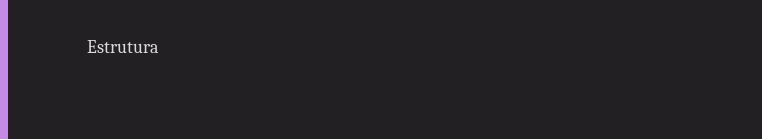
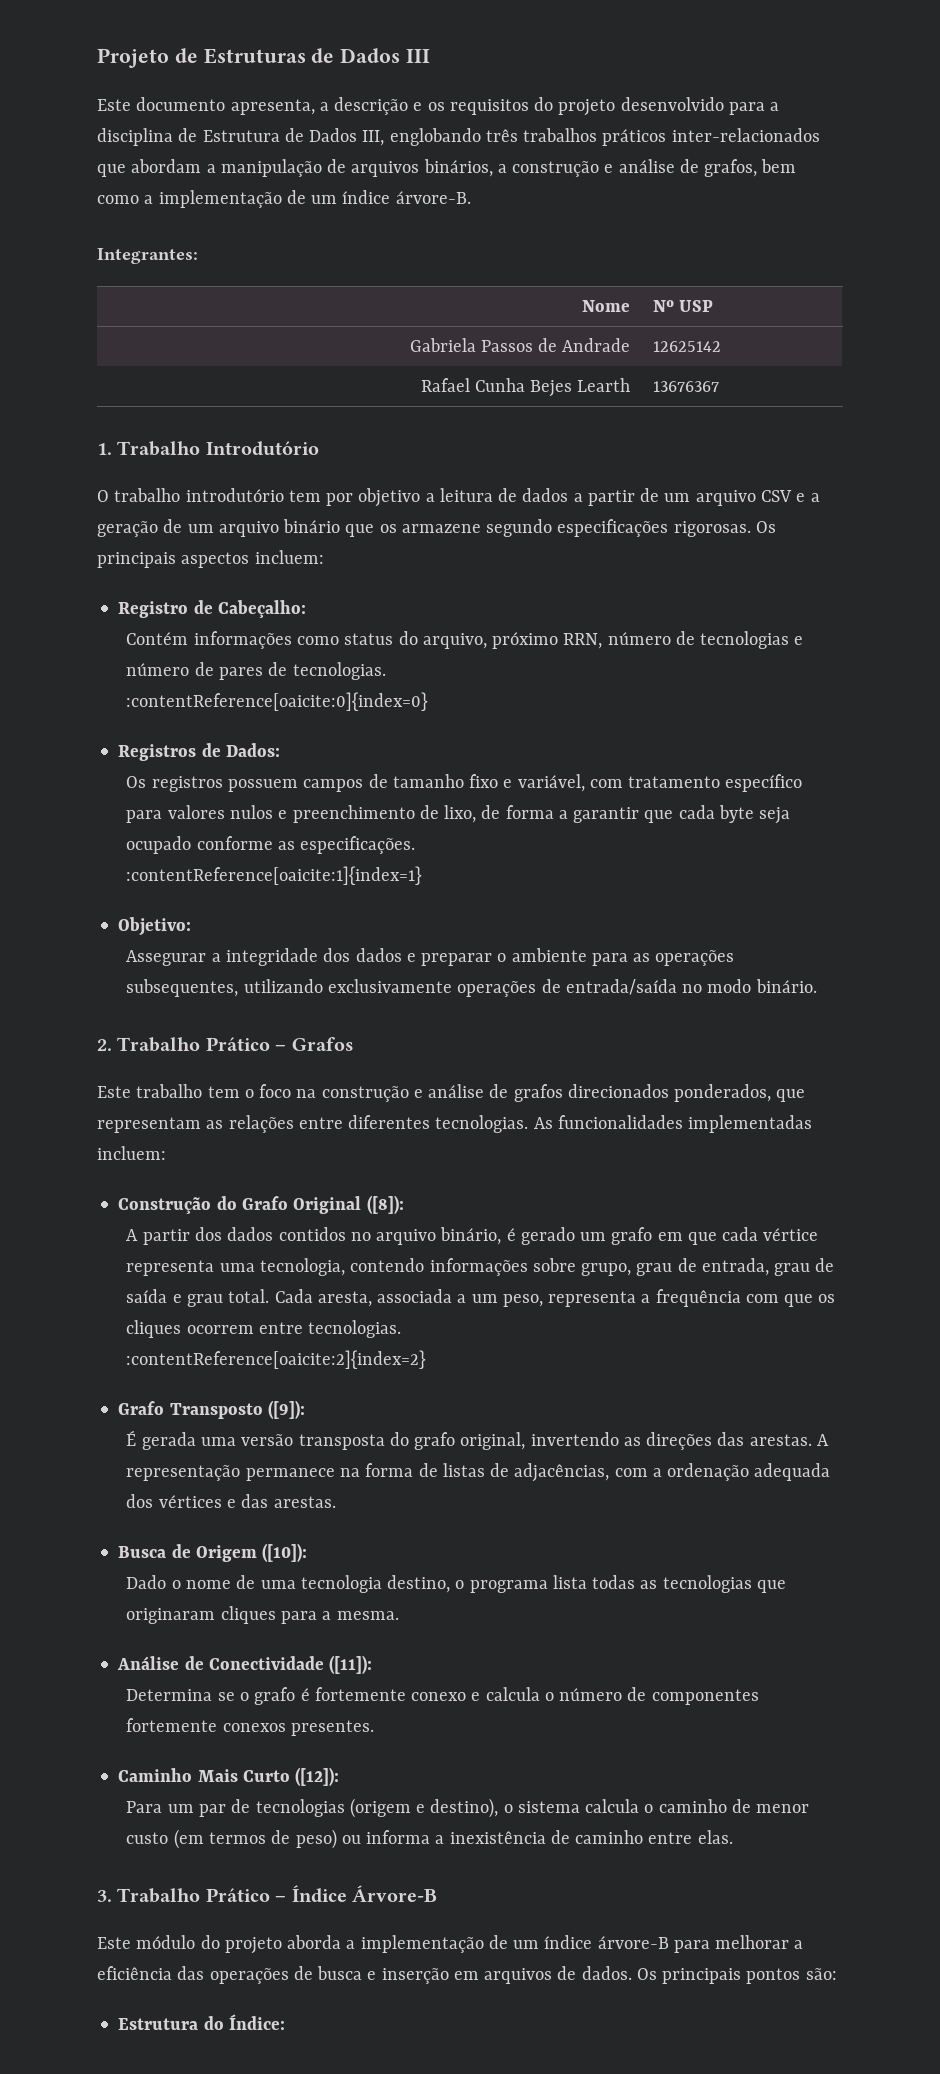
[87,40,159,53] Estrutura -> [97,48,431,68] [97,97,780,116] [97,128,820,146] [97,159,797,177] [97,190,471,208] [97,248,198,264] [582,300,631,312] [652,300,713,312] [409,338,631,352] [652,341,721,352] [420,378,631,397] [652,381,719,392] [97,441,319,456] [97,488,820,507] [97,519,776,537] [97,550,324,568] [118,600,306,618] [126,631,804,649] [126,662,386,680] [126,692,429,711] [118,743,280,761] [126,774,803,792] [126,805,791,824] [126,836,416,854] [126,866,423,885] [118,917,192,936] [126,948,735,966] [126,979,817,997] [97,1037,354,1052] [97,1084,806,1102] [97,1115,813,1133] [97,1146,166,1160] [118,1195,404,1214] [126,1227,819,1245] [126,1258,835,1276] [126,1289,836,1307] [126,1320,402,1338] [126,1350,427,1369] [118,1400,305,1419] [126,1430,829,1450] [126,1463,831,1482] [126,1494,336,1508] [118,1543,308,1562] [126,1575,786,1593] [126,1606,399,1624] [117,1655,373,1674] [126,1687,759,1705] [126,1718,374,1736] [118,1767,340,1786] [126,1798,810,1818] [126,1829,733,1849] [97,1885,437,1903] [97,1935,804,1954] [97,1966,837,1984] [118,2014,285,2030] Projeto de Estruturas de Dados III // Este documento apresenta, a descrição e os requisitos do projeto desenvolvido para a disciplina de Estrutura de Dados III, englobando três trabalhos práticos inter-relacionados que abordam a manipulação de arquivos binários, a construção e análise de grafos, bem como a implementação de um índice árvore-B. // Integrantes: // Nome | Nº USP // Gabriela Passos de Andrade | 12625142 // Rafael Cunha Bejes Learth | 13676367 // 1. Trabalho Introdutório // O trabalho introdutório tem por objetivo a leitura de dados a partir de um arquivo CSV e a geração de um arquivo binário que os armazene segundo especificações rigorosas. Os principais aspectos incluem: // Registro de Cabeçalho: // Contém informações como status do arquivo, próximo RRN, número de tecnologias e número de pares de tecnologias. // :contentReference[oaicite:0]{index=0} // Registros de Dados: // Os registros possuem campos de tamanho fixo e variável, com tratamento específico para valores nulos e preenchimento de lixo, de forma a garantir que cada byte seja ocupado conforme as especificações. // :contentReference[oaicite:1]{index=1} // Objetivo: // Assegurar a integridade dos dados e preparar o ambiente para as operações subsequentes, utilizando exclusivamente operações de entrada/saída no modo binário. // 2. Trabalho Prático – Grafos // Este trabalho tem o foco na construção e análise de grafos direcionados ponderados, que representam as relações entre diferentes tecnologias. As funcionalidades implementadas incluem: // Construção do Grafo Original ([8]): // A partir dos dados contidos no arquivo binário, é gerado um grafo em que cada vértice representa uma tecnologia, contendo informações sobre grupo, grau de entrada, grau de saída e grau total. Cada aresta, associada a um peso, representa a frequência com que os cliques ocorrem entre tecnologias. // :contentReference[oaicite:2]{index=2} // Grafo Transposto ([9]): // É gerada uma versão transposta do grafo original, invertendo as direções das arestas. A representação permanece na forma de listas de adjacências, com a ordenação adequada dos vértices e das arestas. // Busca de Origem ([10]): // Dado o nome de uma tecnologia destino, o programa lista todas as tecnologias que originaram cliques para a mesma. // Análise de Conectividade ([11]): // Determina se o grafo é fortemente conexo e calcula o número de componentes fortemente conexos presentes. // Caminho Mais Curto ([12]): // Para um par de tecnologias (origem e destino), o sistema calcula o caminho de menor custo (em termos de peso) ou informa a inexistência de caminho entre elas. // 3. Trabalho Prático – Índice Árvore-B // Este módulo do projeto aborda a implementação de um índice árvore-B para melhorar a eficiência das operações de busca e inserção em arquivos de dados. Os principais pontos são: // Estrutura do Índice:

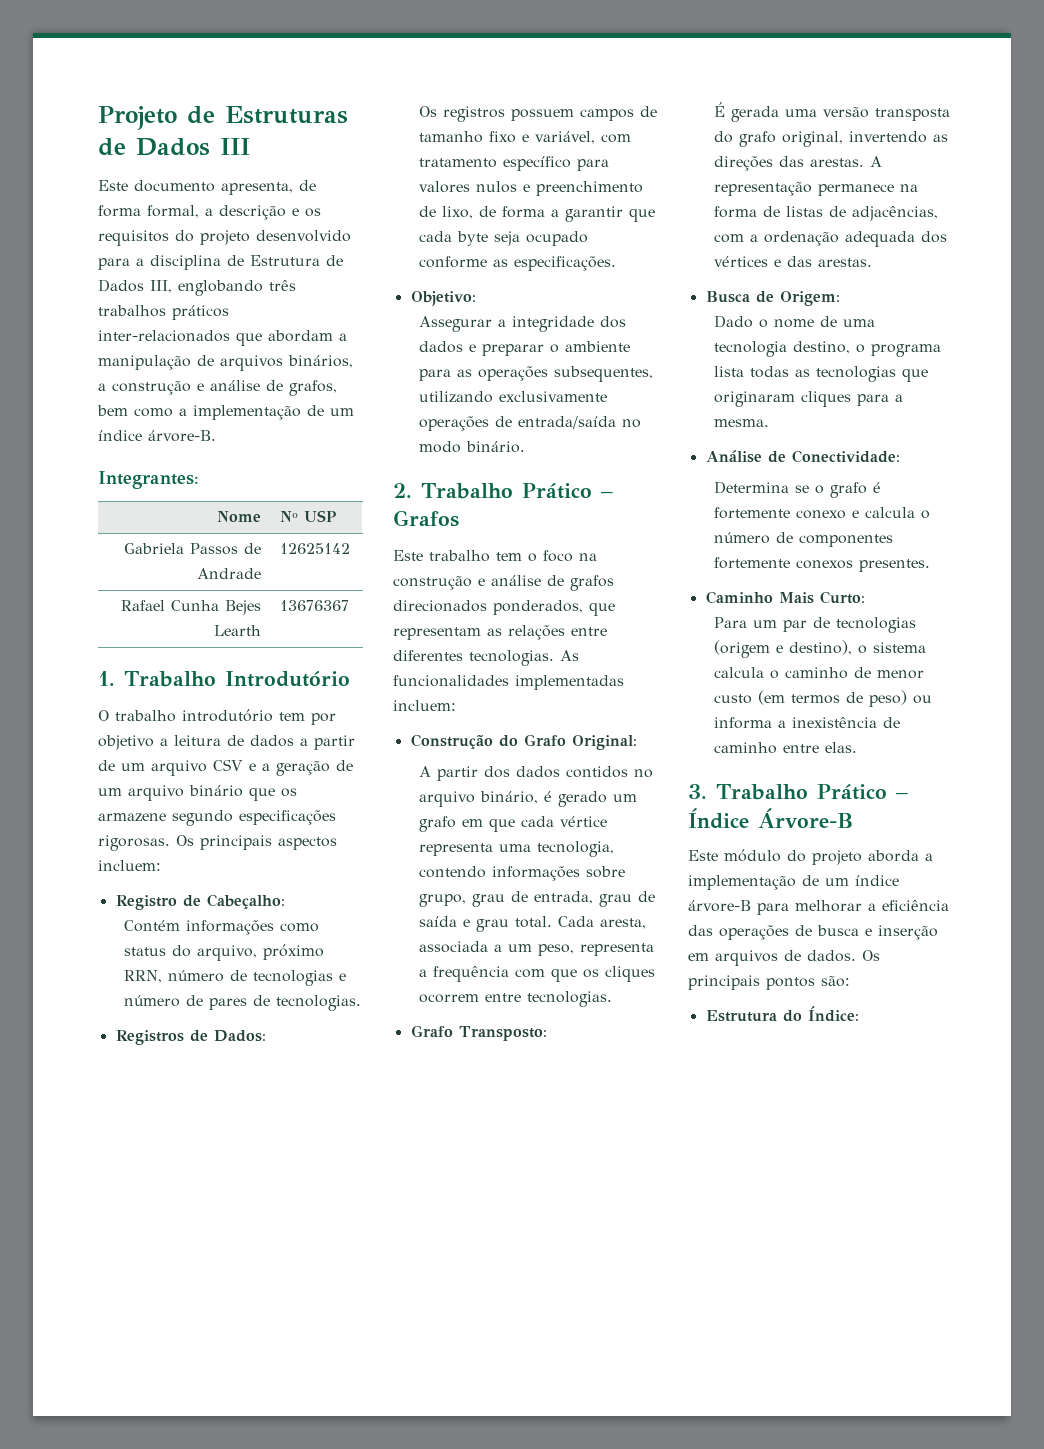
(315, 107) none -> [299,180,316,191] [98,205,199,218] de forma formal,
[126,692,429,711] // :contentReference[oaicite:0]{index=0} -> (362, 1003) none
[126,866,423,885] // :contentReference[oaicite:1]{index=1} -> (617, 263) none
[293,1195,404,1214] Original ([8]): -> [571,735,637,750] Original:
[126,1350,427,1369] [118,1400,305,1419] // :contentReference[oaicite:2]{index=2} // Grafo Transposto ([9]): -> [410,1025,547,1041] // Grafo Transposto:
[195,1543,308,1562] Origem ([10]): -> [779,291,840,306] Origem:
[208,1655,373,1674] Conectividade ([11]): -> [791,450,900,463] Conectividade:
[242,1767,340,1786] Curto ([12]): -> [819,591,865,604] Curto:

